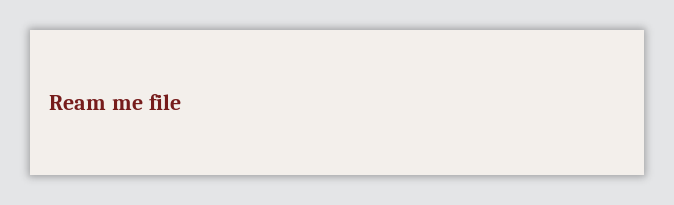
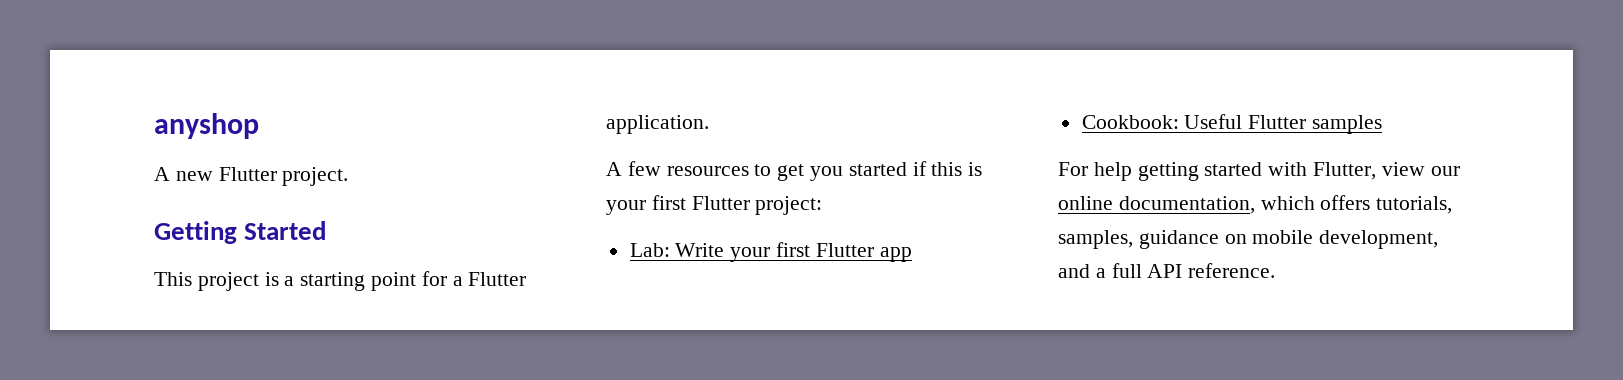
[49,94,181,110] Ream me file -> [154,113,259,139] [154,167,349,186] [154,221,327,244] [154,271,527,291] [606,115,709,134] [606,161,983,181] [606,195,823,215] [629,242,912,262] [1081,114,1383,134] [1058,162,1460,181] [1058,195,1453,214] [1058,230,1439,249] [1058,263,1276,278] anyshop // A new Flutter project. // Getting Started // This project is a starting point for a Flutter application. // A few resources to get you started if this is your first Flutter project: // Lab: Write your first Flutter app // Cookbook: Useful Flutter samples // For help getting started with Flutter, view our online documentation, which offers tutorials, samples, guidance on mobile development, and a full API reference.

